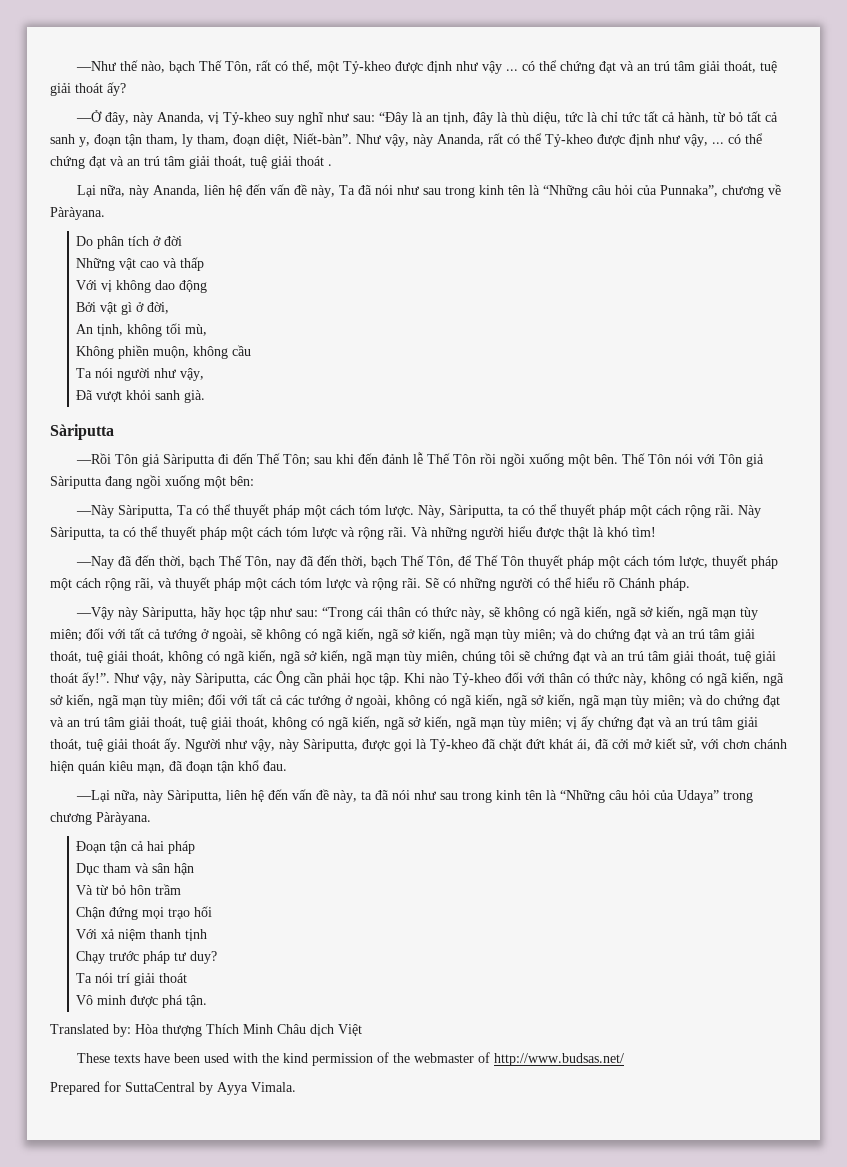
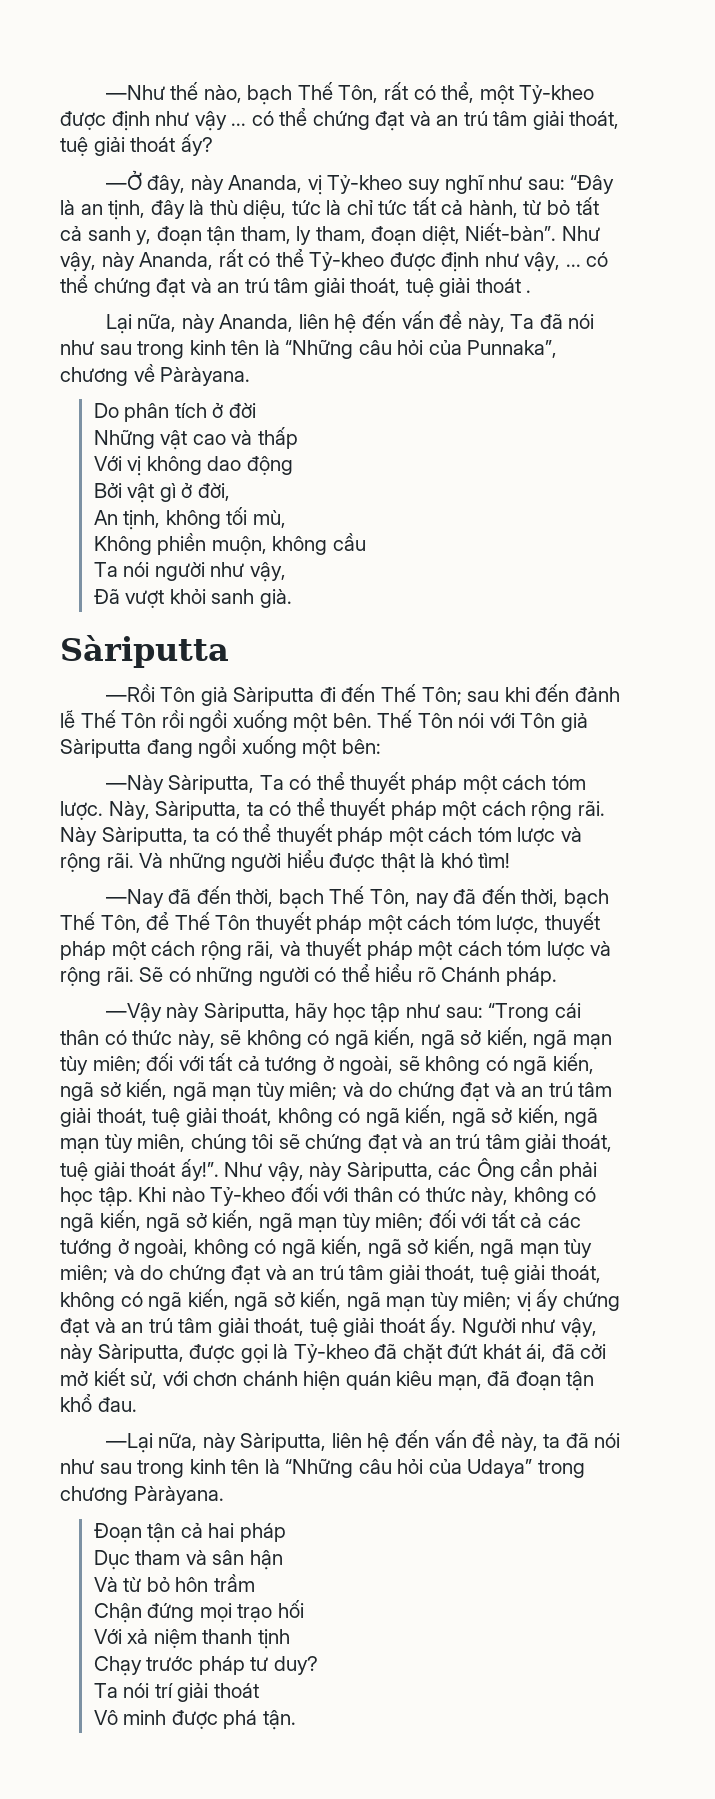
[50,1024,362,1037] [76,1052,624,1066] [50,1081,296,1095] // Translated by: Hòa thượng Thích Minh Châu dịch Việt // These texts have been used with the kind permission of the webmaster of http://www.budsas.net/ // Prepared for SuttaCentral by Ayya Vimala. -> (296, 1720) none

